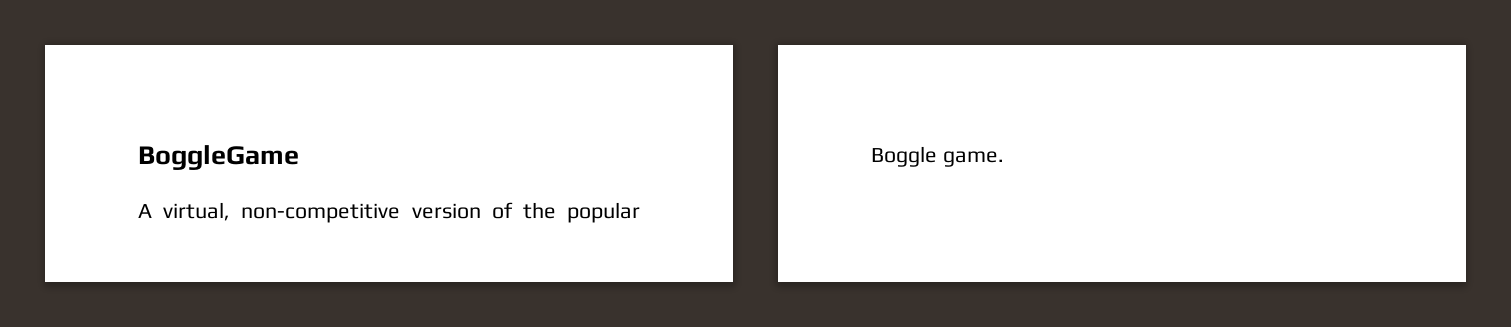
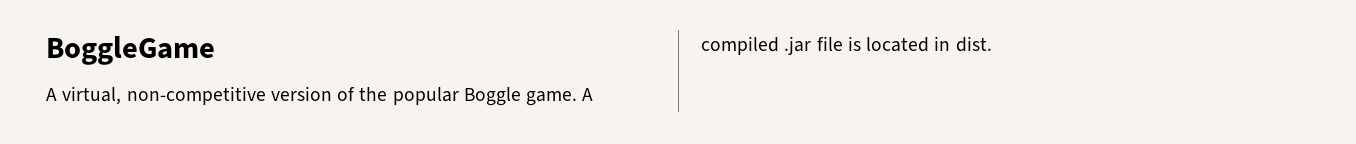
(1004, 159) none -> [582,88,594,101] [701,36,992,55] A compiled .jar file is located in dist.

